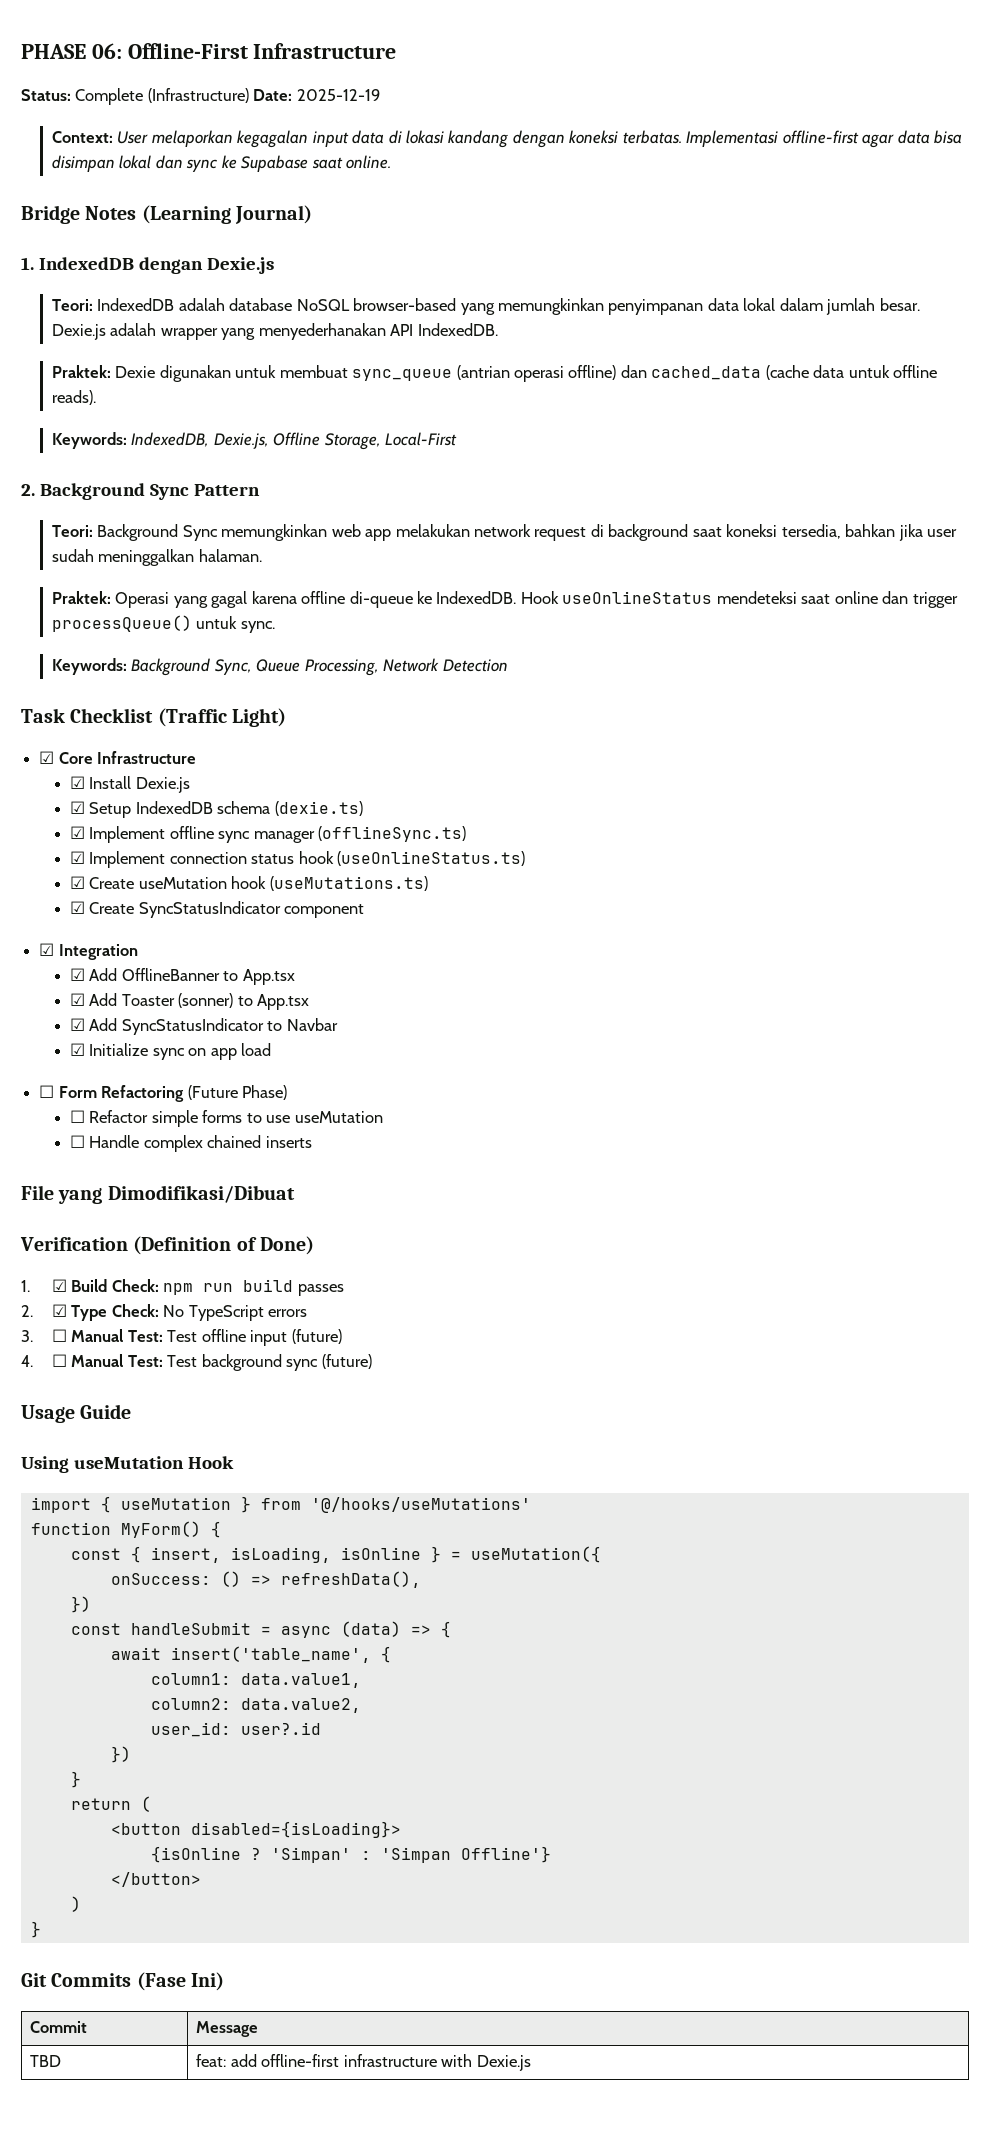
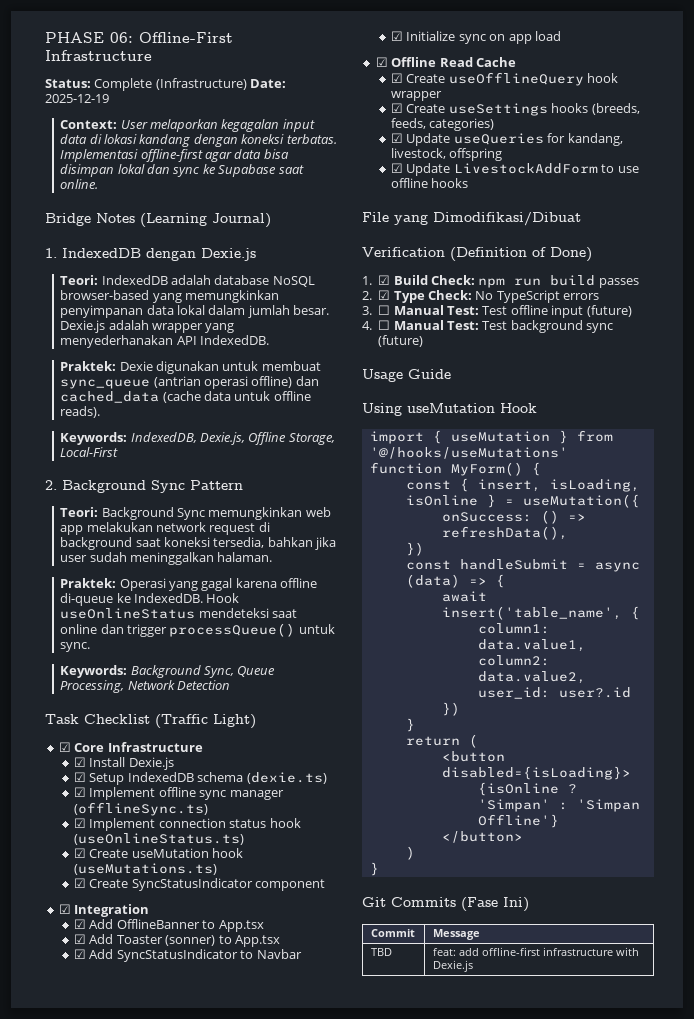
[39,1085,287,1102] [69,1110,383,1127] [69,1135,312,1152] ☐ Form Refactoring (Future Phase) // ☐ Refactor simple forms to use useMutation // ☐ Handle complex chained inserts -> [375,57,516,67] [391,72,619,86] [391,91,443,101] [391,103,640,116] [391,118,495,131] [391,133,623,146] [391,148,503,161] [391,163,639,176] [391,178,469,188] ☑ Offline Read Cache // ☑ Create useOfflineQuery hook wrapper // ☑ Create useSettings hooks (breeds, feeds, categories) // ☑ Update useQueries for kandang, livestock, offspring // ☑ Update LivestockAddForm to use offline hooks

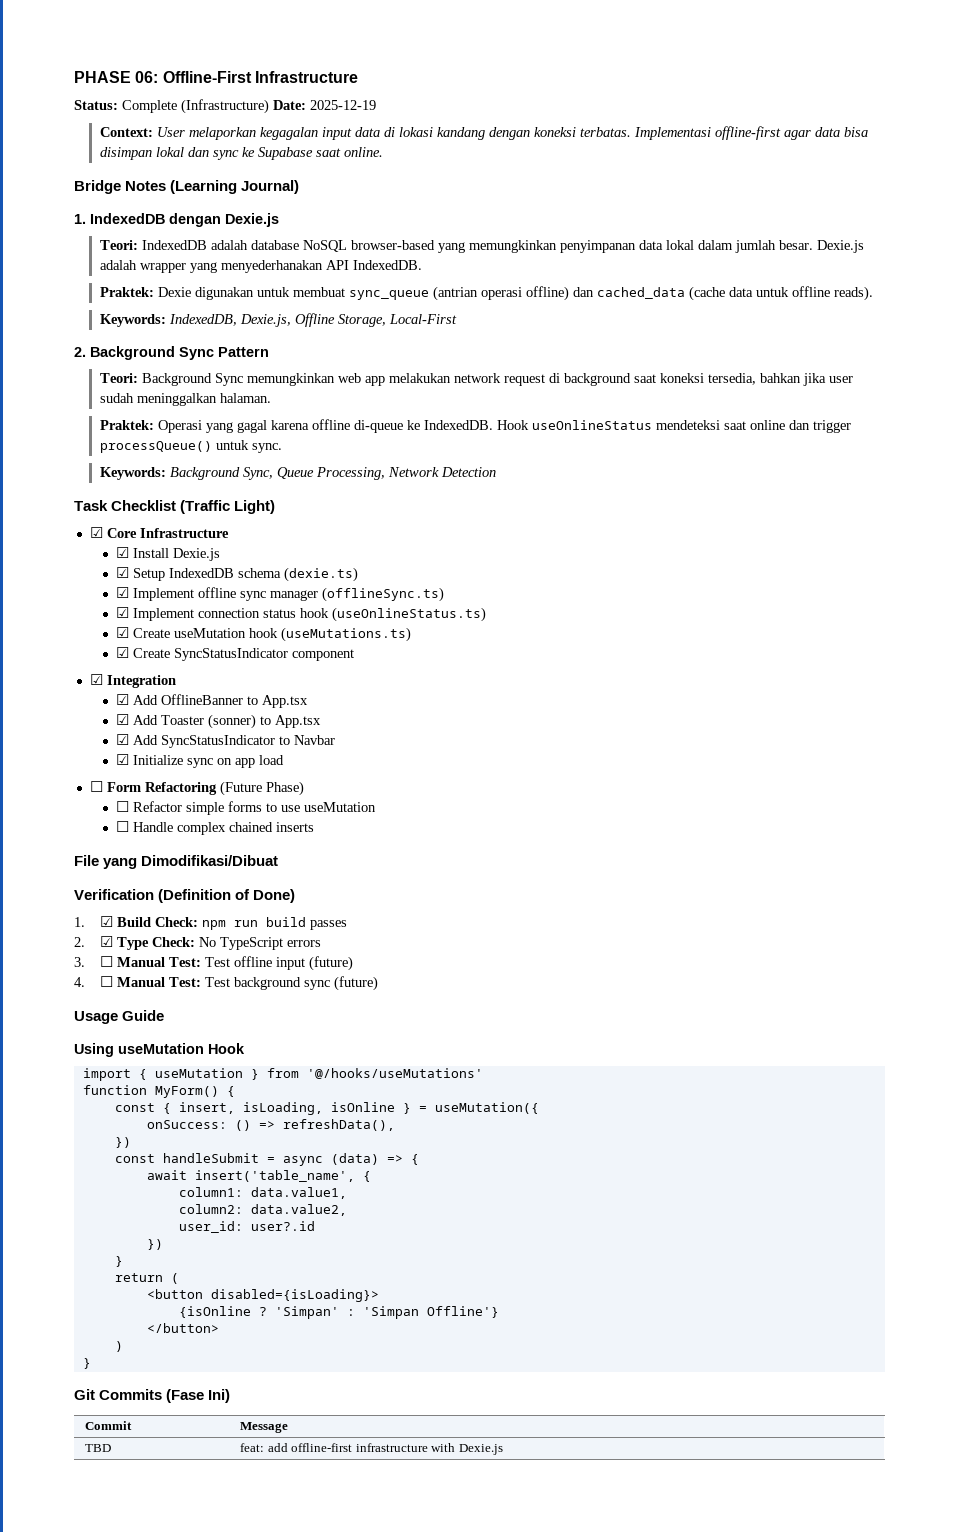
[375,57,516,67] [391,72,619,86] [391,91,443,101] [391,103,640,116] [391,118,495,131] [391,133,623,146] [391,148,503,161] [391,163,639,176] [391,178,469,188] ☑ Offline Read Cache // ☑ Create useOfflineQuery hook wrapper // ☑ Create useSettings hooks (breeds, feeds, categories) // ☑ Update useQueries for kandang, livestock, offspring // ☑ Update LivestockAddForm to use offline hooks -> [89,781,304,796] [115,801,376,815] [115,821,314,835] ☐ Form Refactoring (Future Phase) // ☐ Refactor simple forms to use useMutation // ☐ Handle complex chained inserts

